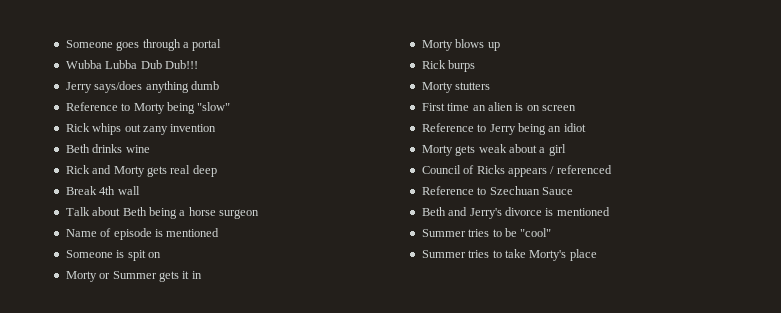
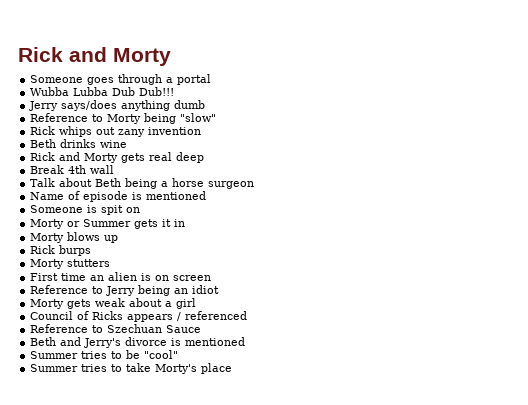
(65, 44) none -> [18,47,171,66] Rick and Morty //

